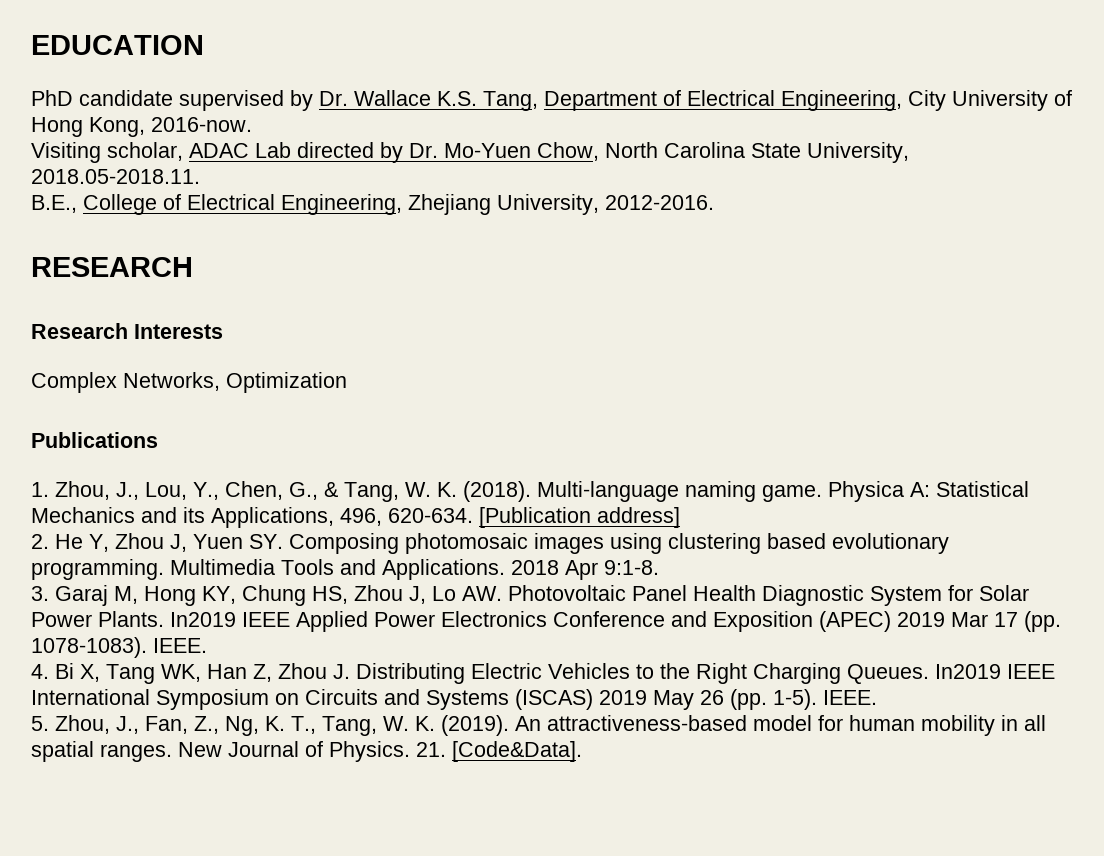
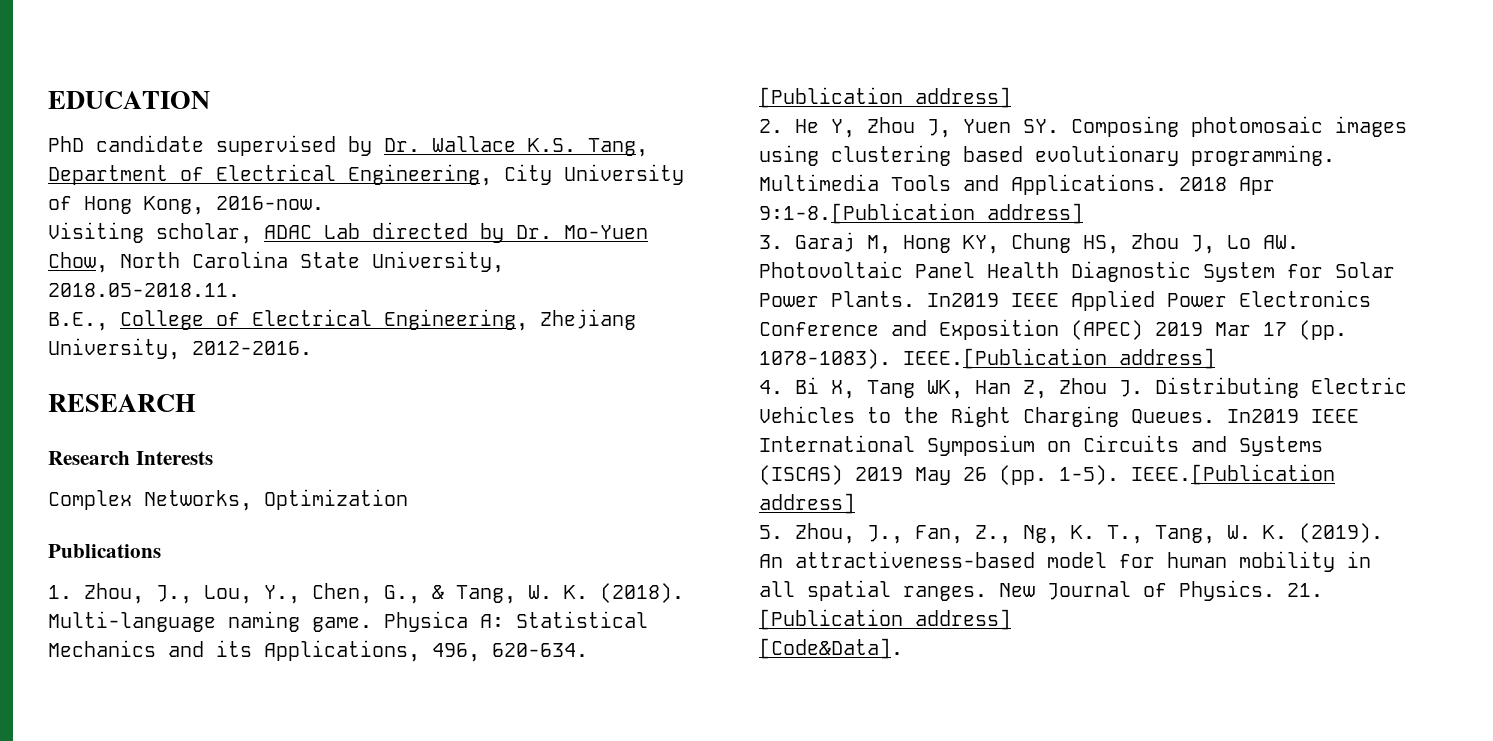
[604,560,659,575] 9:1-8. -> [759,203,1083,224] 9:1-8.[Publication address]
[153,638,207,653] IEEE. -> [903,348,1215,369] IEEE.[Publication address]
[823,690,877,705] IEEE. -> [1131,464,1335,485] [759,493,855,514] IEEE.[Publication address]
(446, 749) none -> [759,609,1011,630] [Publication address] //

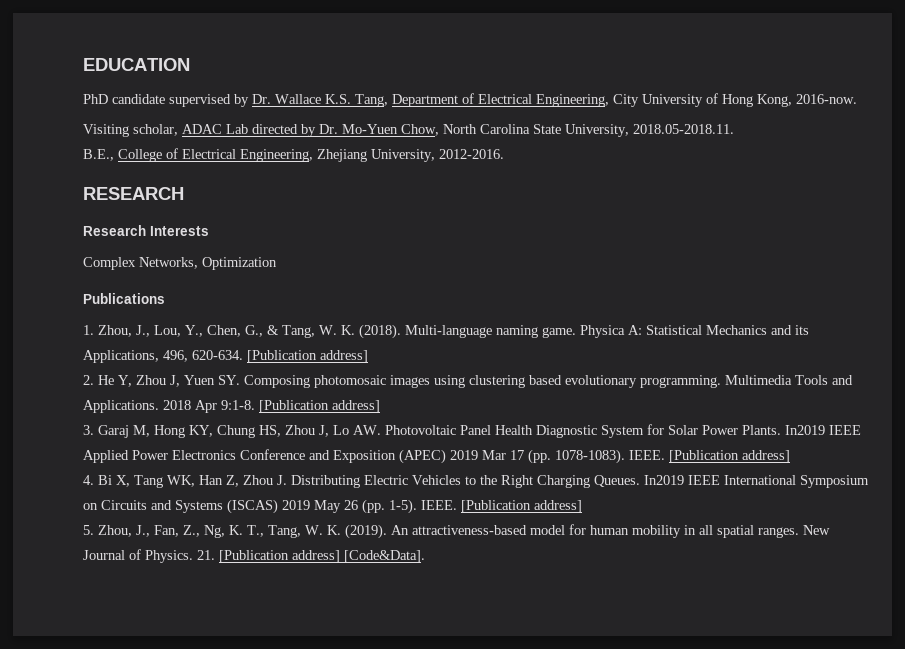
[759,203,975,224] 9:1-8.[Publication -> [221,400,329,413] 9:1-8. [Publication
[903,348,1107,369] IEEE.[Publication -> [629,450,739,463] IEEE. [Publication
[1131,464,1335,485] IEEE.[Publication -> [421,500,531,513] IEEE. [Publication
(1011, 619) // -> (340, 556) none

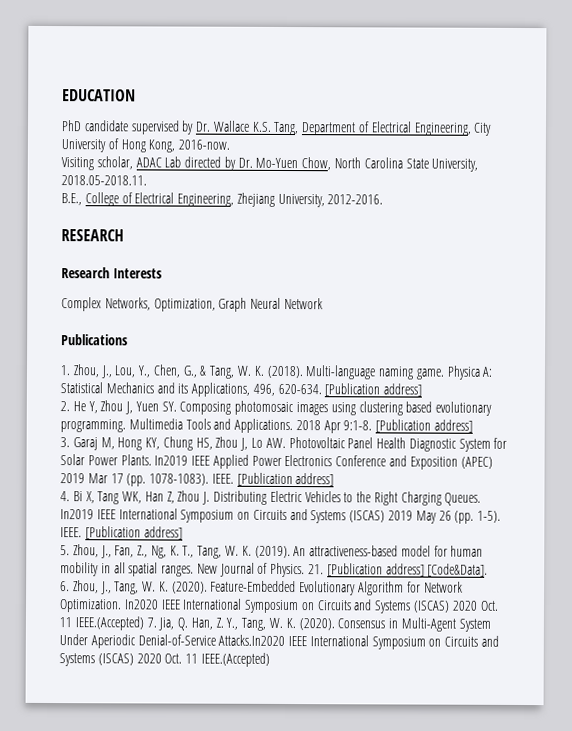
[202,257,277,270] Optimization -> [153,297,323,312] Optimization, Graph Neural Network
(425, 556) none -> [60,580,463,596] [59,598,499,614] [59,616,491,632] [59,634,500,650] [59,652,270,667] // 6. Zhou, J., Tang, W. K. (2020). Feature-Embedded Evolutionary Algorithm for Network Optimization. In2020 IEEE International Symposium on Circuits and Systems (ISCAS) 2020 Oct. 11 IEEE.(Accepted) 7. Jia, Q. Han, Z. Y., Tang, W. K. (2020). Consensus in Multi-Agent System Under Aperiodic Denial-of-Service Attacks.In2020 IEEE International Symposium on Circuits and Systems (ISCAS) 2020 Oct. 11 IEEE.(Accepted)

